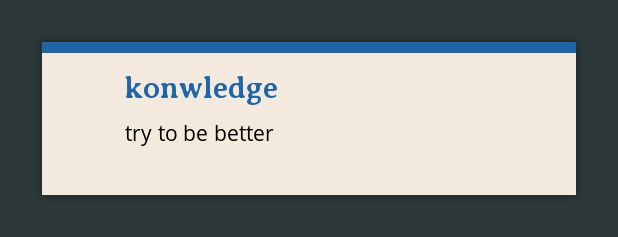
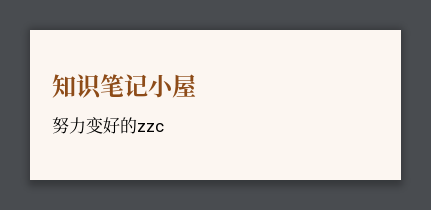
[125,76,278,105] [125,125,275,146] konwledge // try to be better -> [52,74,196,100] [52,117,164,134] 知识笔记小屋 // 努力变好的zzc

